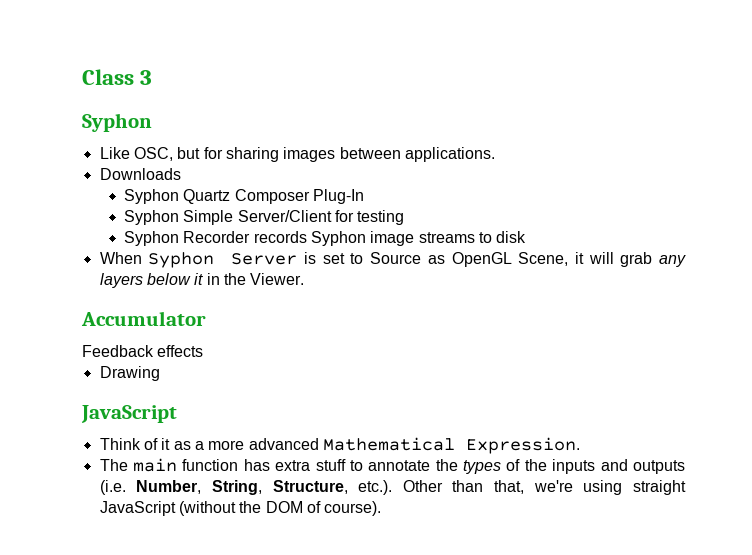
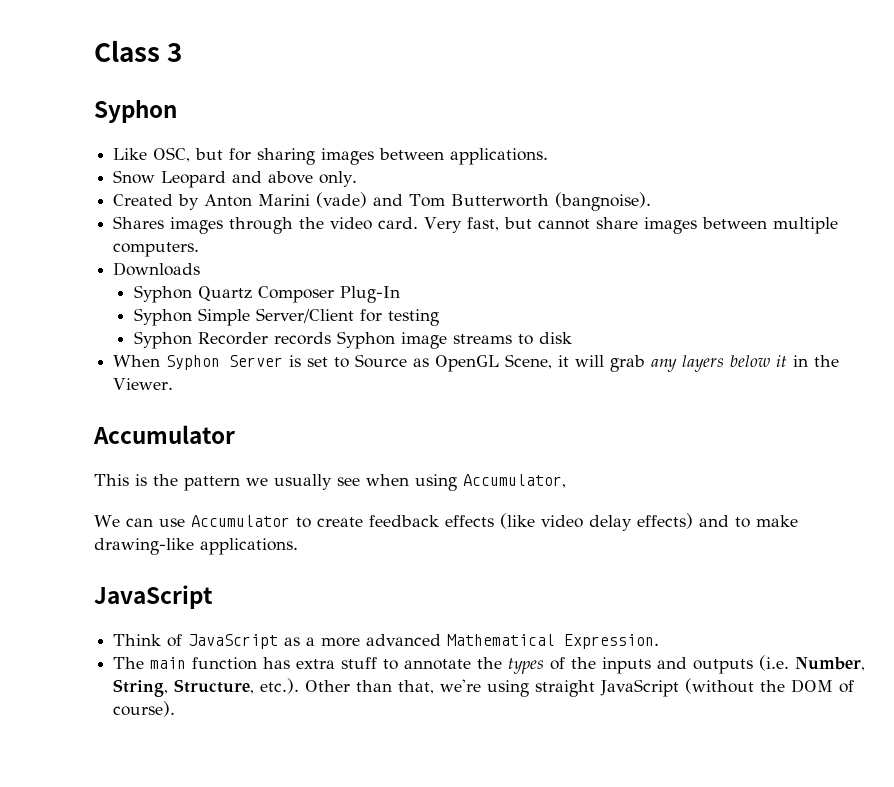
(495, 154) none -> [113,170,358,188] [113,192,652,211] [113,216,839,234] [113,242,200,257] // Snow Leopard and above only. // Created by Anton Marini (vade) and Tom Butterworth (bangnoise). // Shares images through the video card. Very fast, but cannot share images between multiple computers.
[82,345,204,357] [99,366,160,381] Feedback effects // Drawing -> [94,474,566,491] [94,513,798,531] [94,538,298,555] This is the pattern we usually see when using Accumulator, // We can use Accumulator to create feedback effects (like video delay effects) and to make drawing-like applications.
[161,438,171,450] it -> [188,634,279,649] JavaScript

